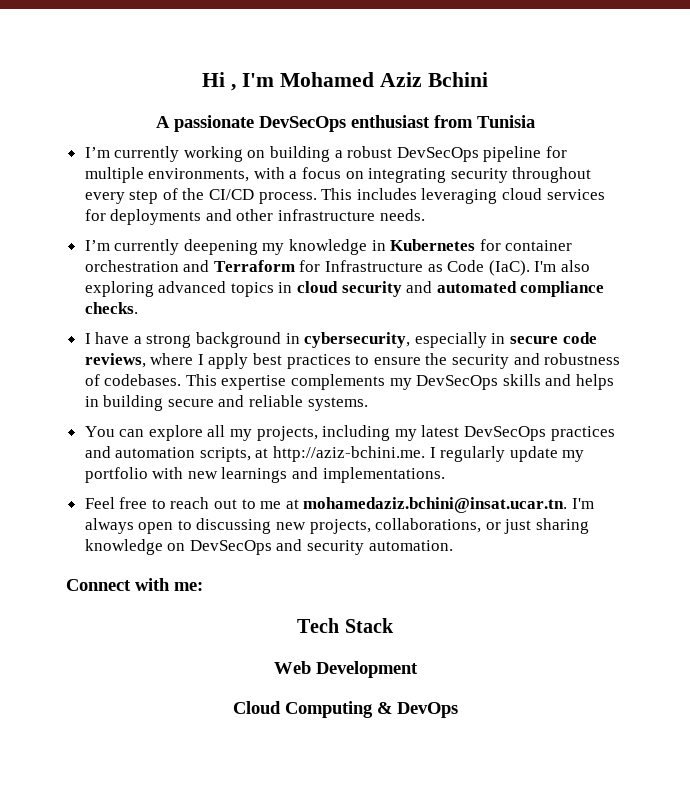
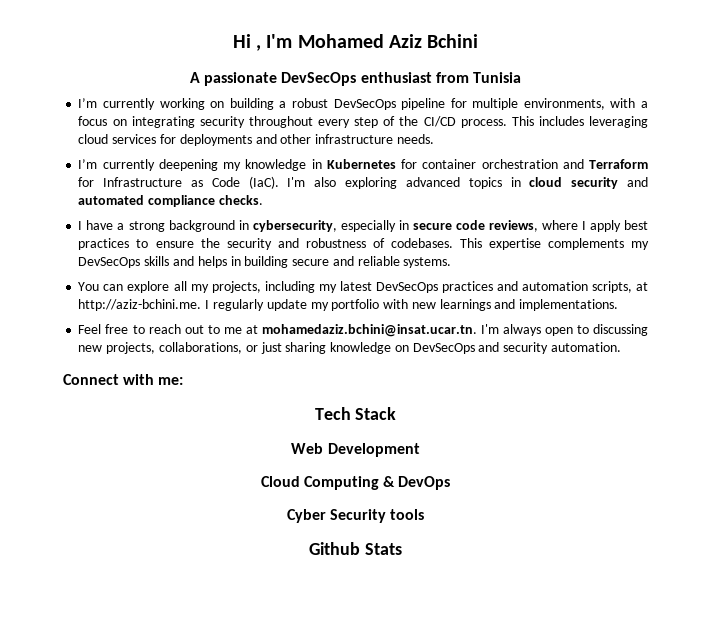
(458, 710) none -> [286,509,425,523] [309,542,402,555] // Cyber Security tools // Github Stats

